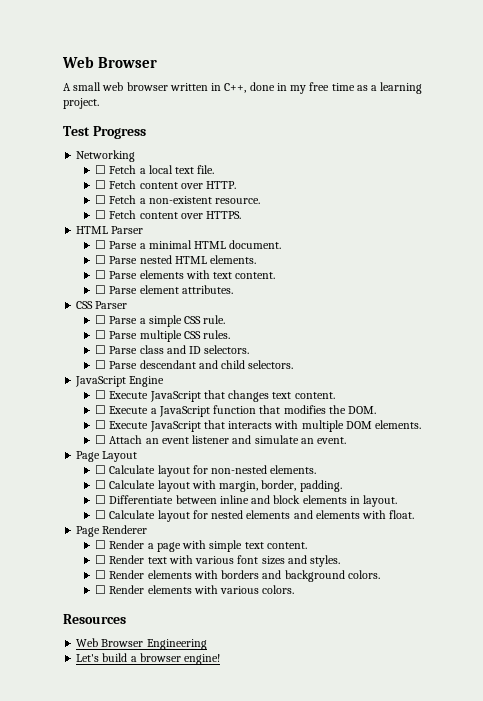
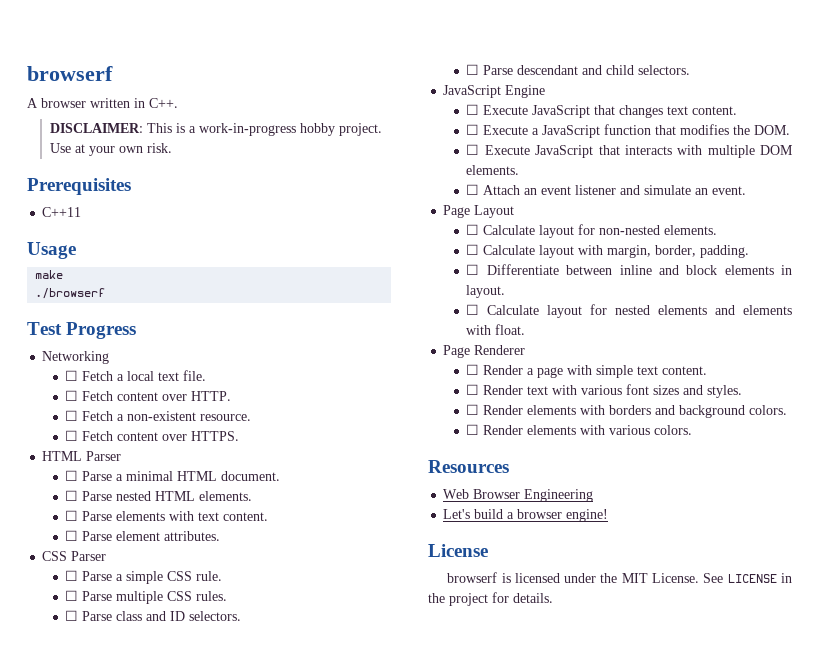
[62,56,158,68] Web Browser -> [27,66,113,81] browserf
[73,82,124,91] small web -> (38, 103) none
[224,82,423,94] [63,98,99,109] C++, done in my free time as a learning project. -> [149,98,178,108] [50,123,383,136] [50,143,173,156] [27,178,131,195] [42,207,82,217] [27,242,76,259] [35,270,64,279] [35,288,106,299] C++. // DISCLAIMER: This is a work-in-progress hobby project. Use at your own risk. // Prerequisites // C++11 // Usage // make // ./browserf
(221, 659) none -> [428,544,488,557] [447,572,792,583] [428,592,553,606] // License // browserf is licensed under the MIT License. See LICENSE in the project for details.

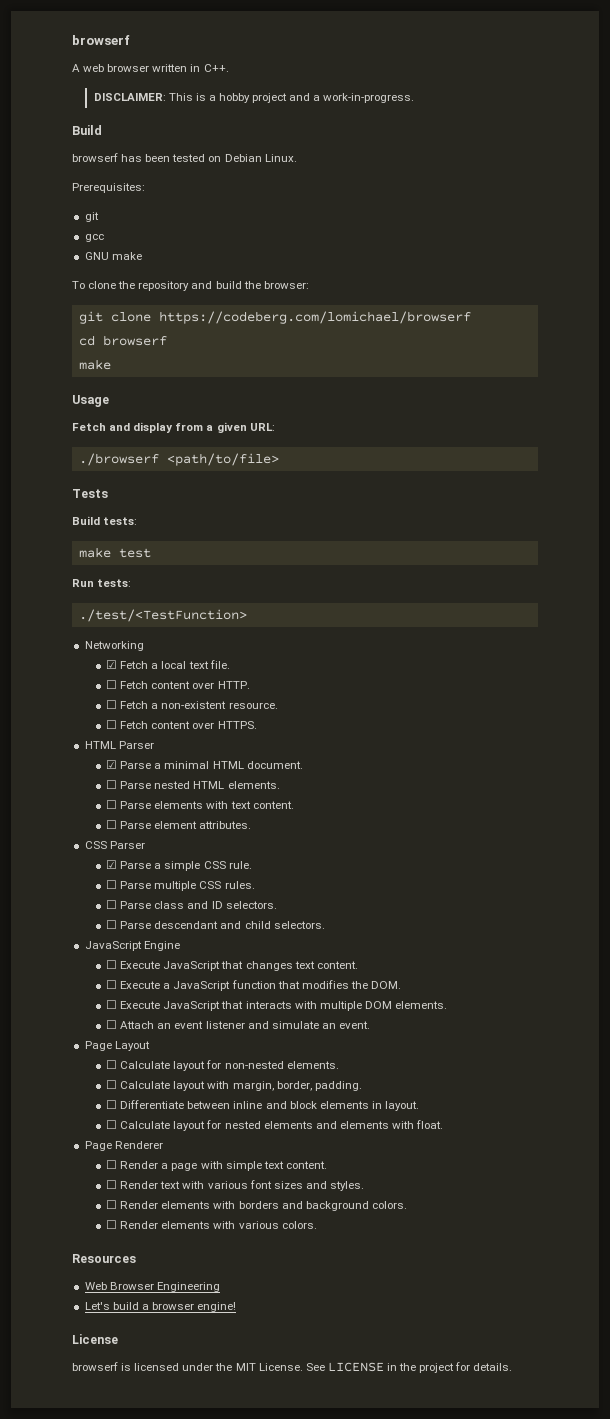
(38, 103) none -> [83,64,105,72] web
[199,123,383,136] [50,143,173,156] [27,178,131,195] [42,207,82,217] [27,242,76,259] [35,270,64,279] [35,288,106,299] [27,322,137,339] work-in-progress hobby project. Use at your own risk. // Prerequisites // C++11 // Usage // make // ./browserf // Test Progress -> [218,93,415,103] [72,125,102,135] [72,153,297,162] [72,183,145,193] [84,212,99,222] [84,234,104,242] [84,252,142,260] [72,281,309,291] [78,311,471,324] [78,335,167,346] [78,359,111,370] [72,395,109,407] [72,422,275,433] [78,453,279,466] [72,489,108,498] [72,516,138,525] [78,547,151,558] [72,579,132,587] [78,609,247,622] hobby project and a work-in-progress. // Build // browserf has been tested on Debian Linux. // Prerequisites: // git // gcc // GNU make // To clone the repository and build the browser: // git clone https://codeberg.com/lomichael/browserf // cd browserf // make // Usage // Fetch and display from a given URL: // ./browserf <path/to/file> // Tests // Build tests: // make test // Run tests: // ./test/<TestFunction>
[65,370,79,381] ☐ -> [106,660,118,669] ☑
[65,470,79,481] ☐ -> [106,760,118,769] ☑
[65,570,79,581] ☐ -> [106,860,118,869] ☑

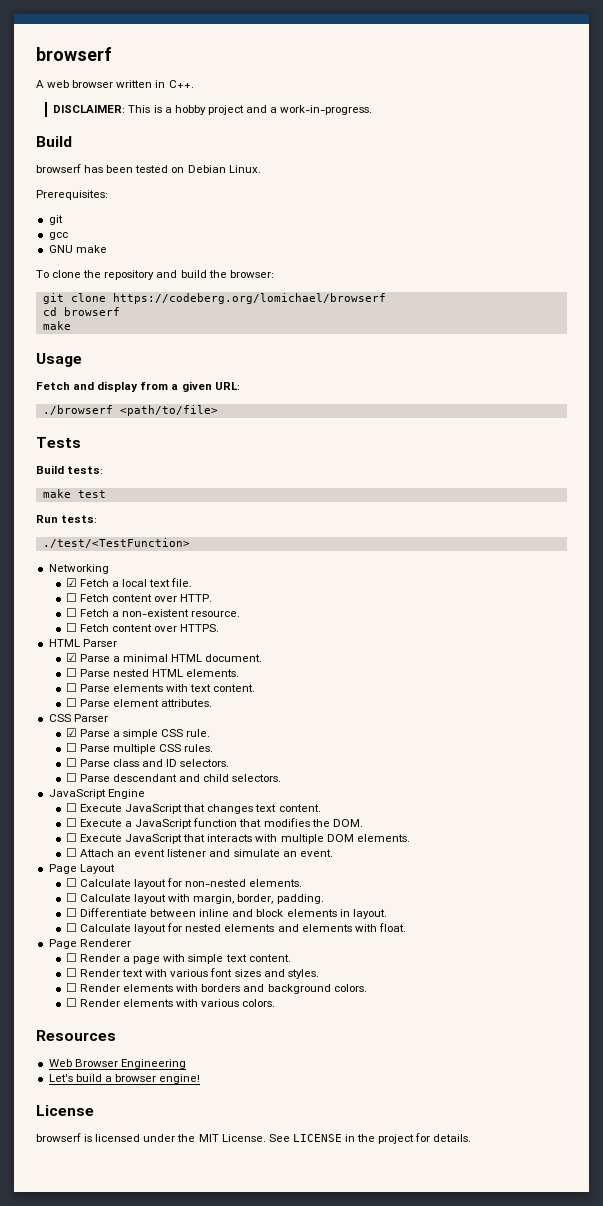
[158,311,471,324] https://codeberg.com/lomichael/browserf -> [112,293,386,304] https://codeberg.org/lomichael/browserf

